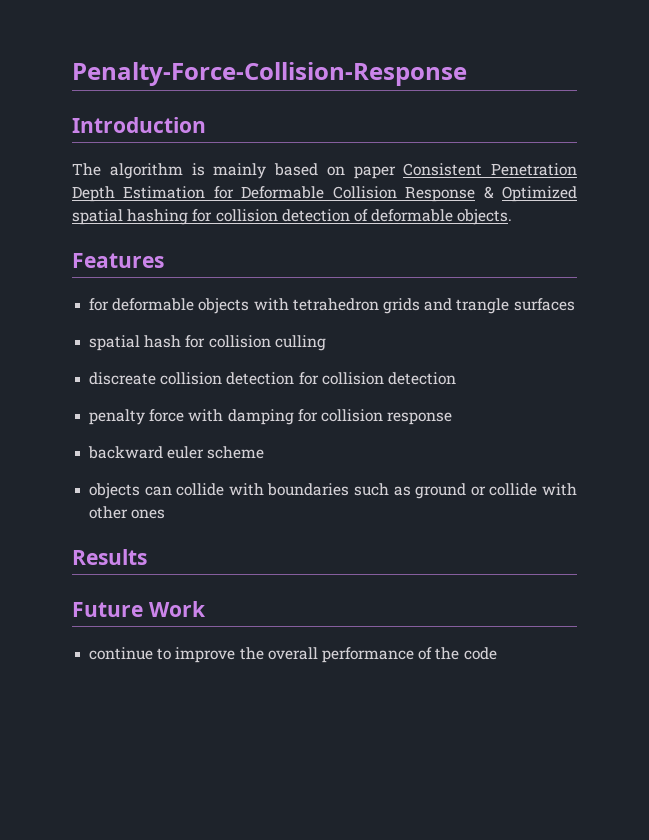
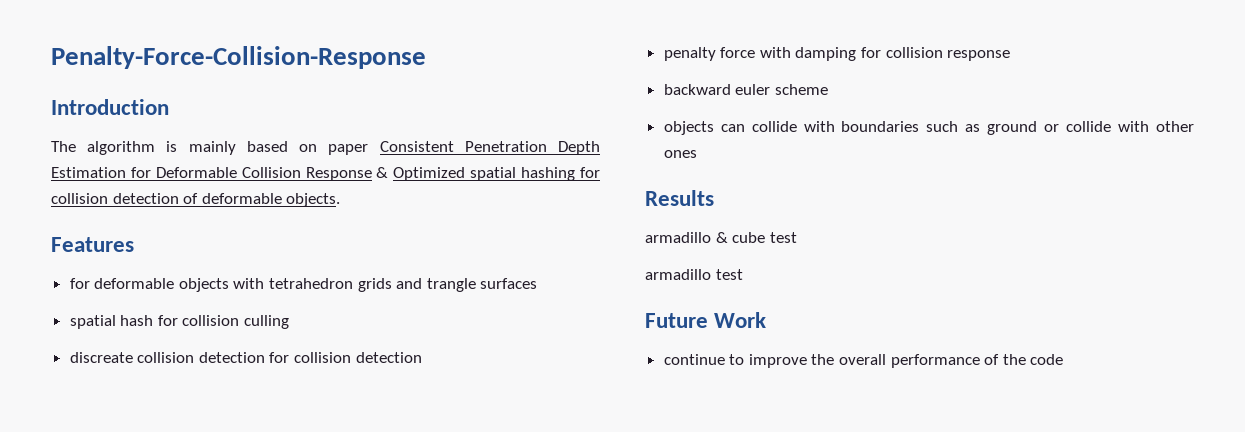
(147, 557) none -> [645,232,797,243] [645,269,743,280] // armadillo & cube test // armadillo test

